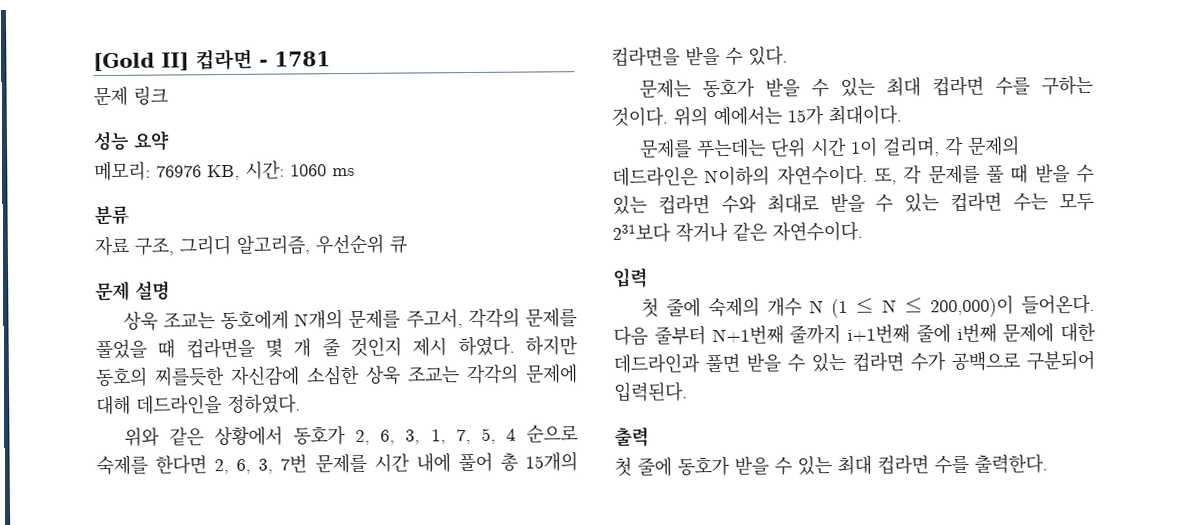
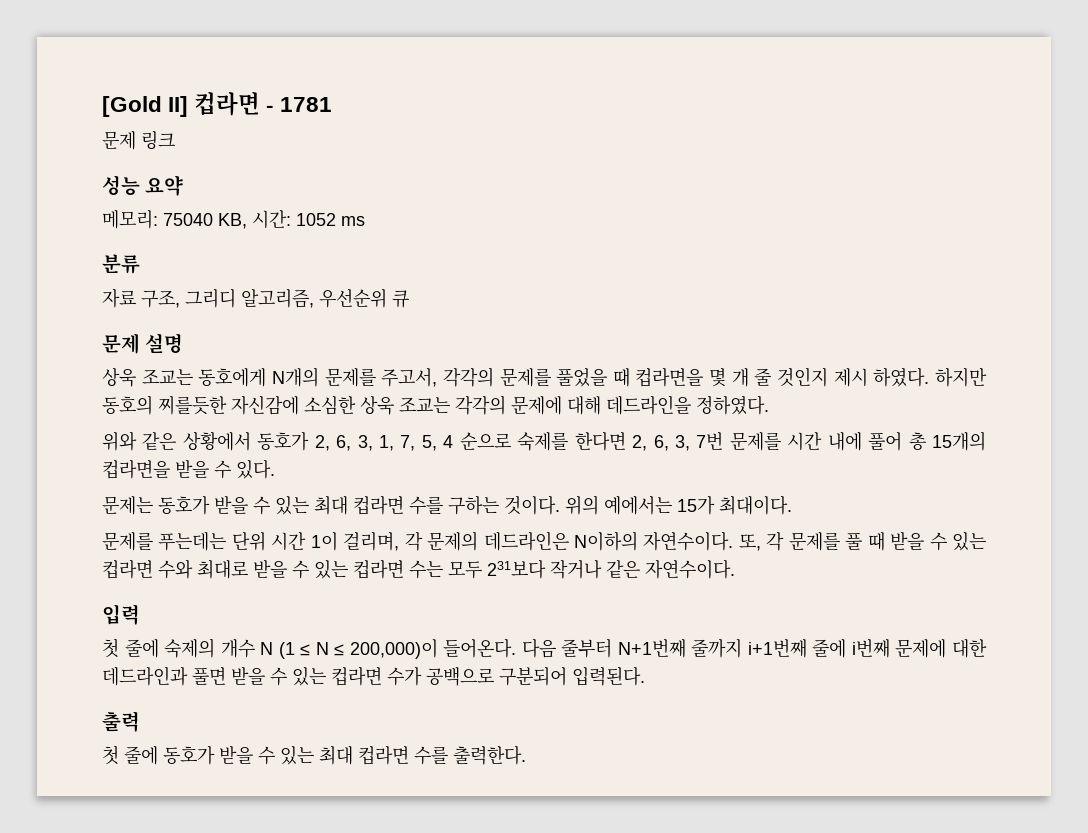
[156,165,202,178] 76976 -> [163,213,213,226] 75040
[290,164,327,177] 1060 -> [296,213,336,226] 1052

